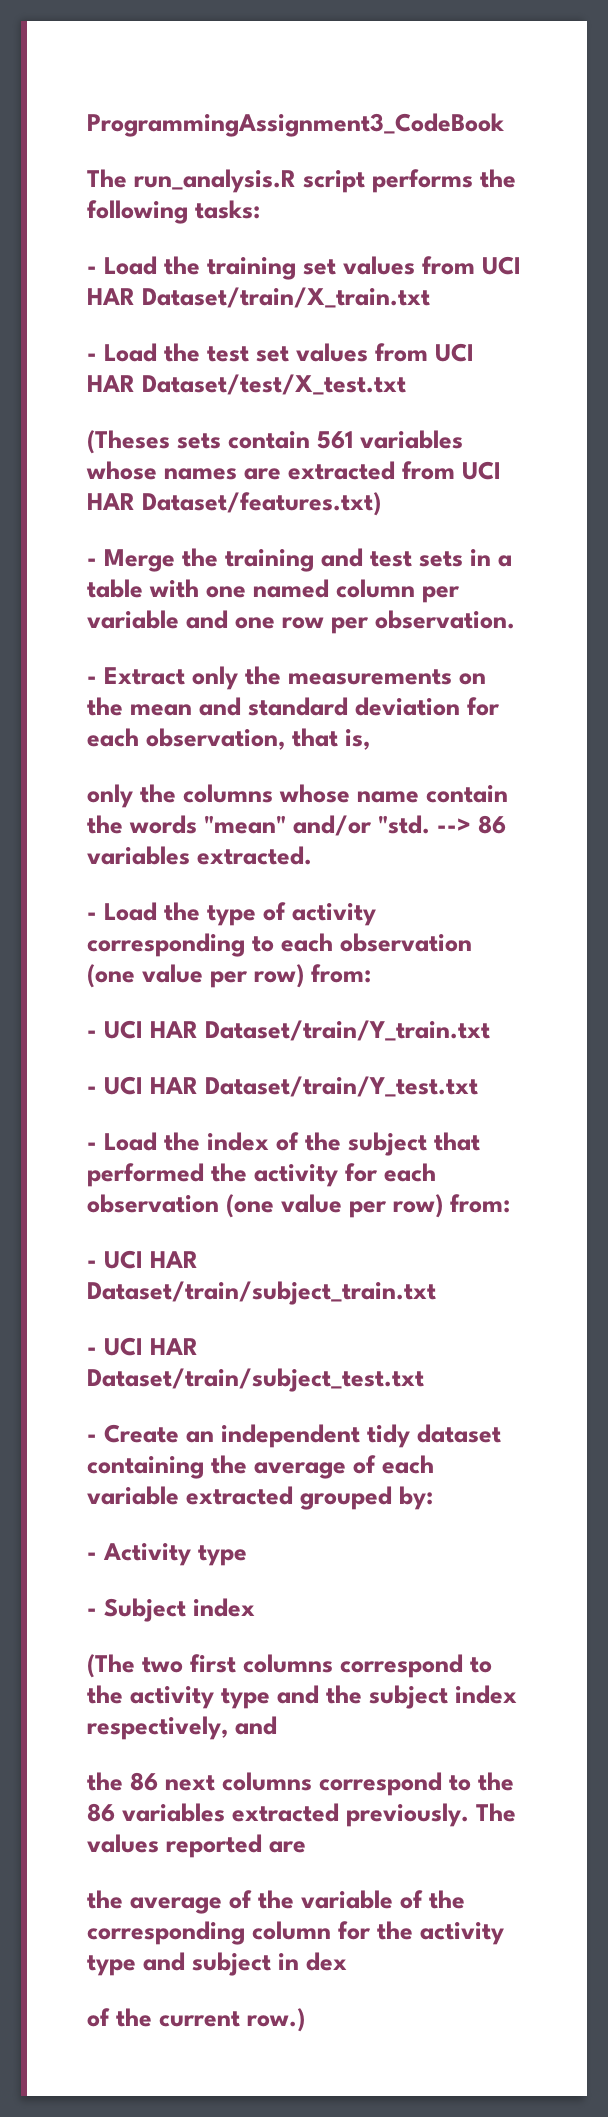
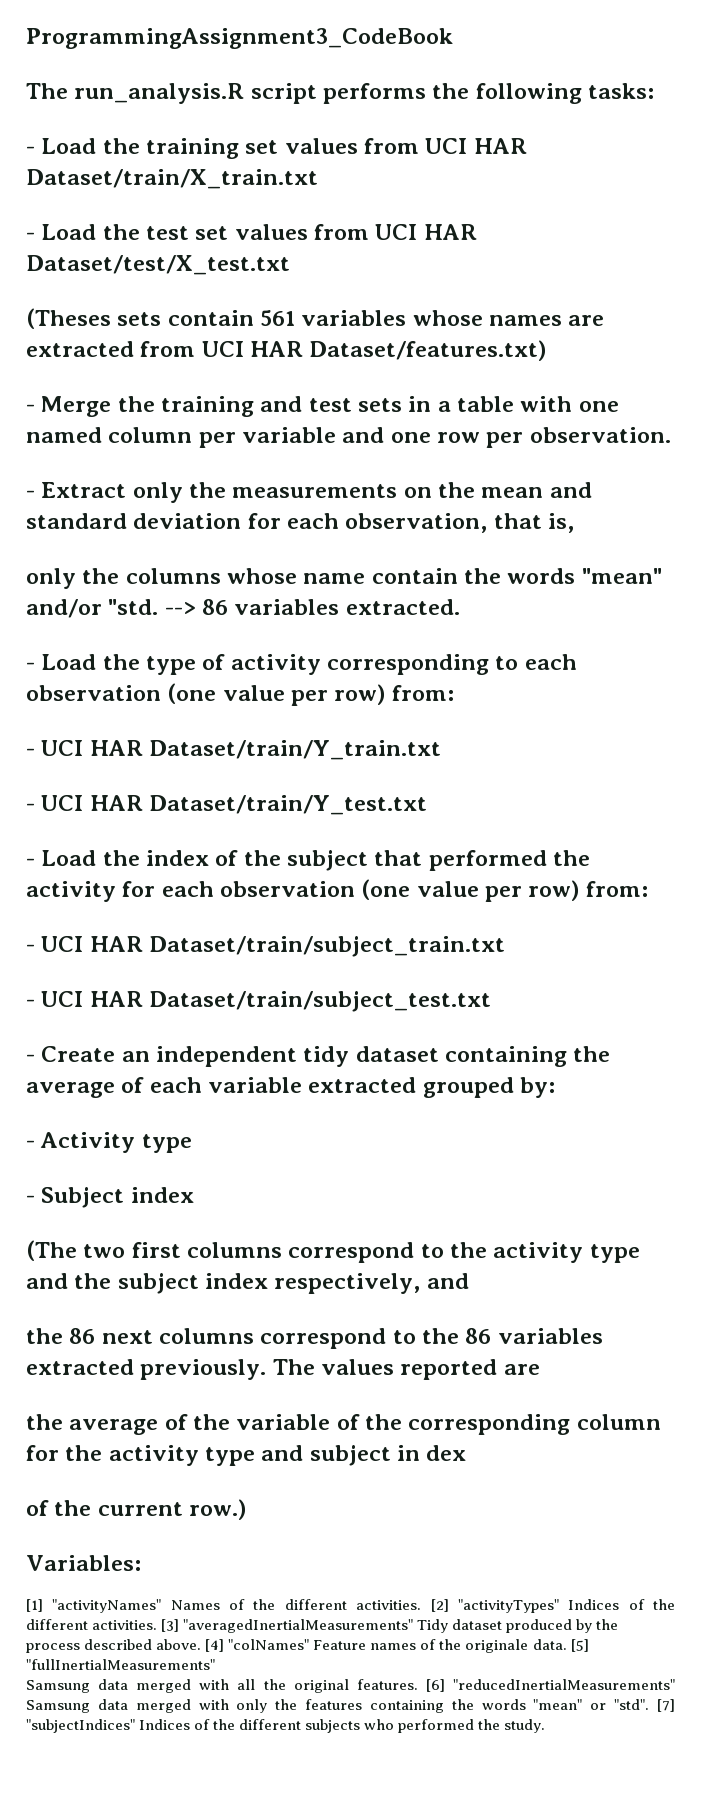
(305, 2020) none -> [26,1555,141,1571] [26,1599,676,1613] [26,1619,619,1633] [26,1639,589,1653] [26,1659,215,1670] [26,1679,675,1693] [26,1699,675,1713] [26,1719,546,1733] // Variables: // [1] "activityNames" Names of the different activities. [2] "activityTypes" Indices of the different activities. [3] "averagedInertialMeasurements" Tidy dataset produced by the process described above. [4] "colNames" Feature names of the originale data. [5] "fullInertialMeasurements" // Samsung data merged with all the original features. [6] "reducedInertialMeasurements" Samsung data merged with only the features containing the words "mean" or "std". [7] "subjectIndices" Indices of the different subjects who performed the study.

